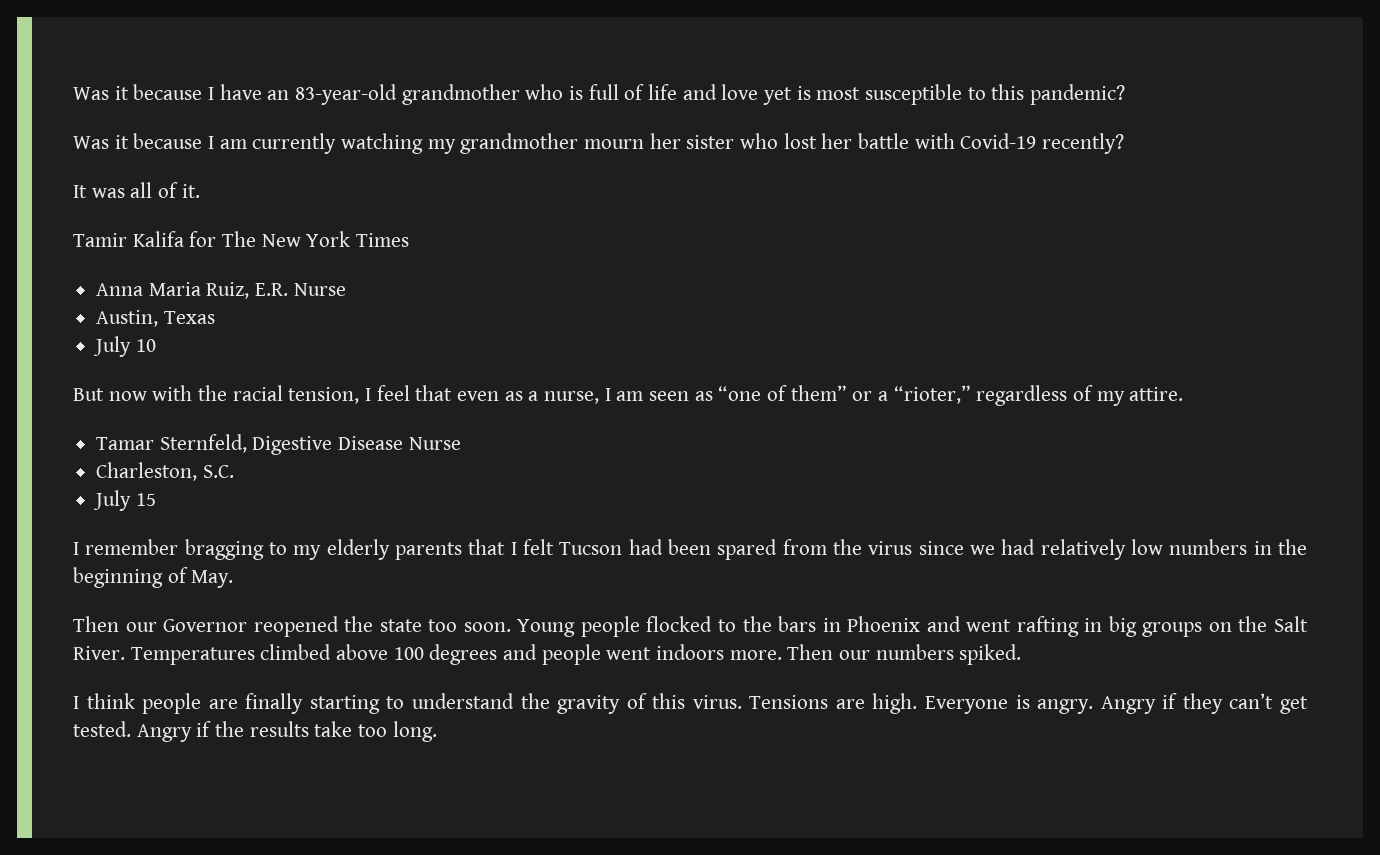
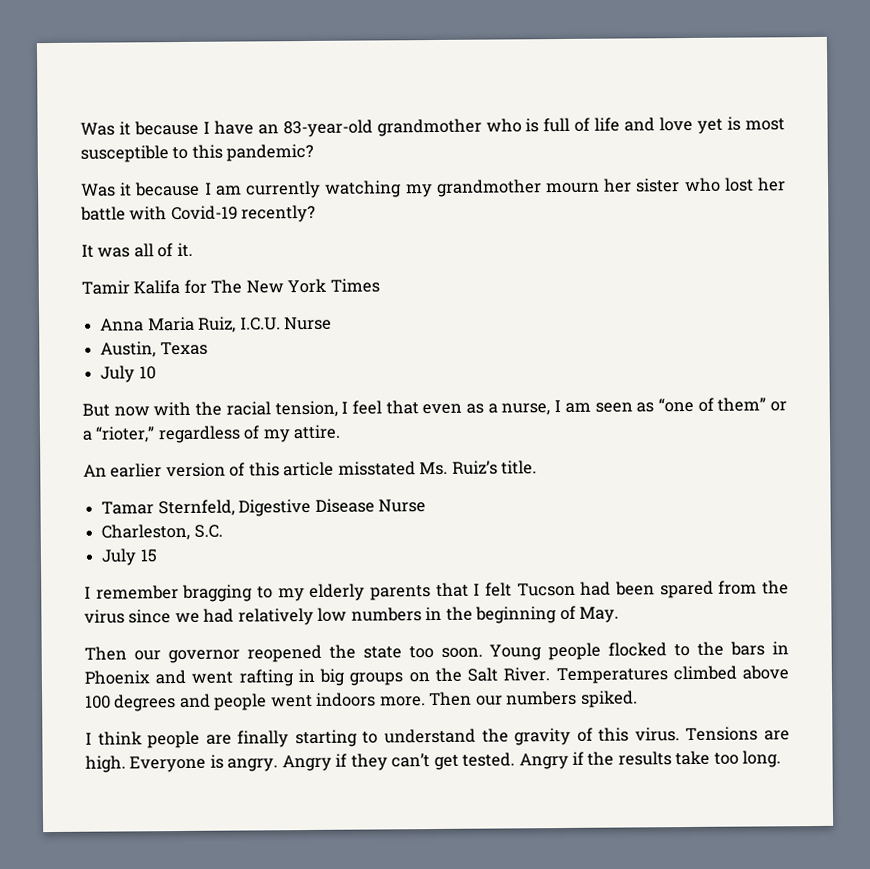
[255,283,289,296] E.R. -> [239,317,281,331] I.C.U.
(1184, 394) none -> [83,460,538,478] // An earlier version of this article misstated Ms. Ruiz’s title.
[163,619,248,632] Governor -> [167,649,240,664] governor

